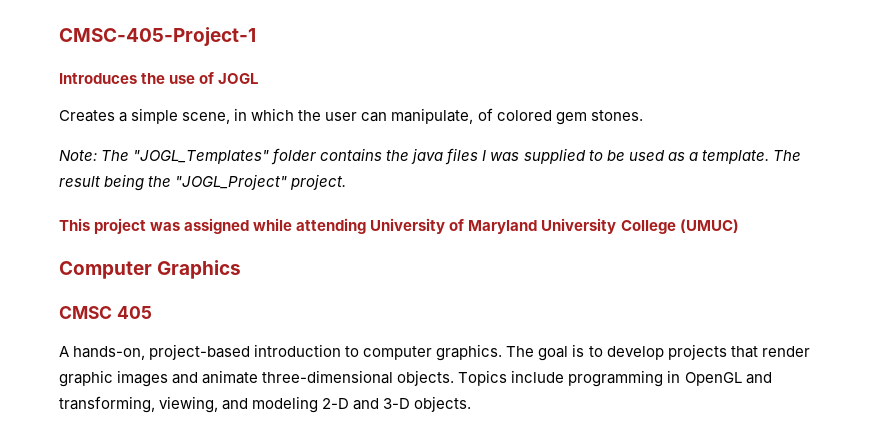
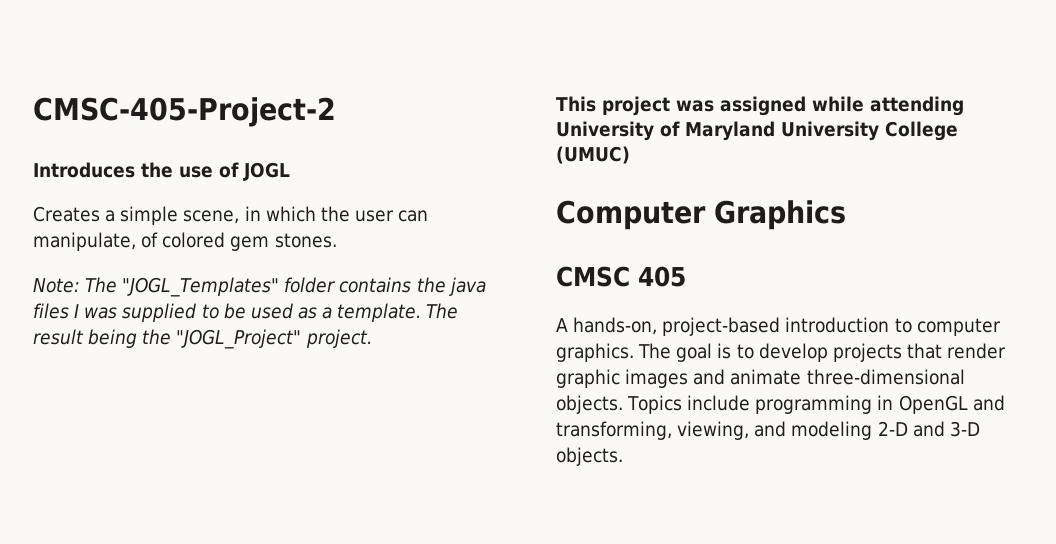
[59,27,256,46] CMSC-405-Project-1 -> [33,97,336,127] CMSC-405-Project-2

